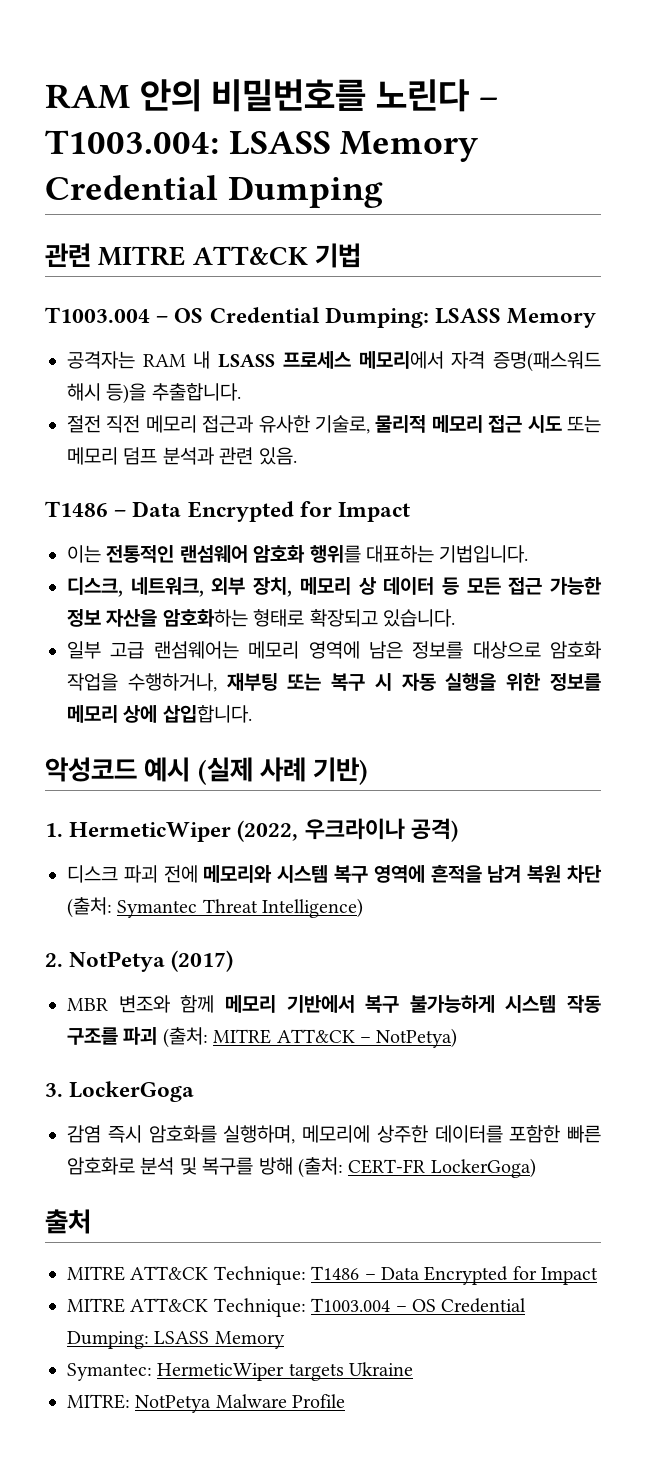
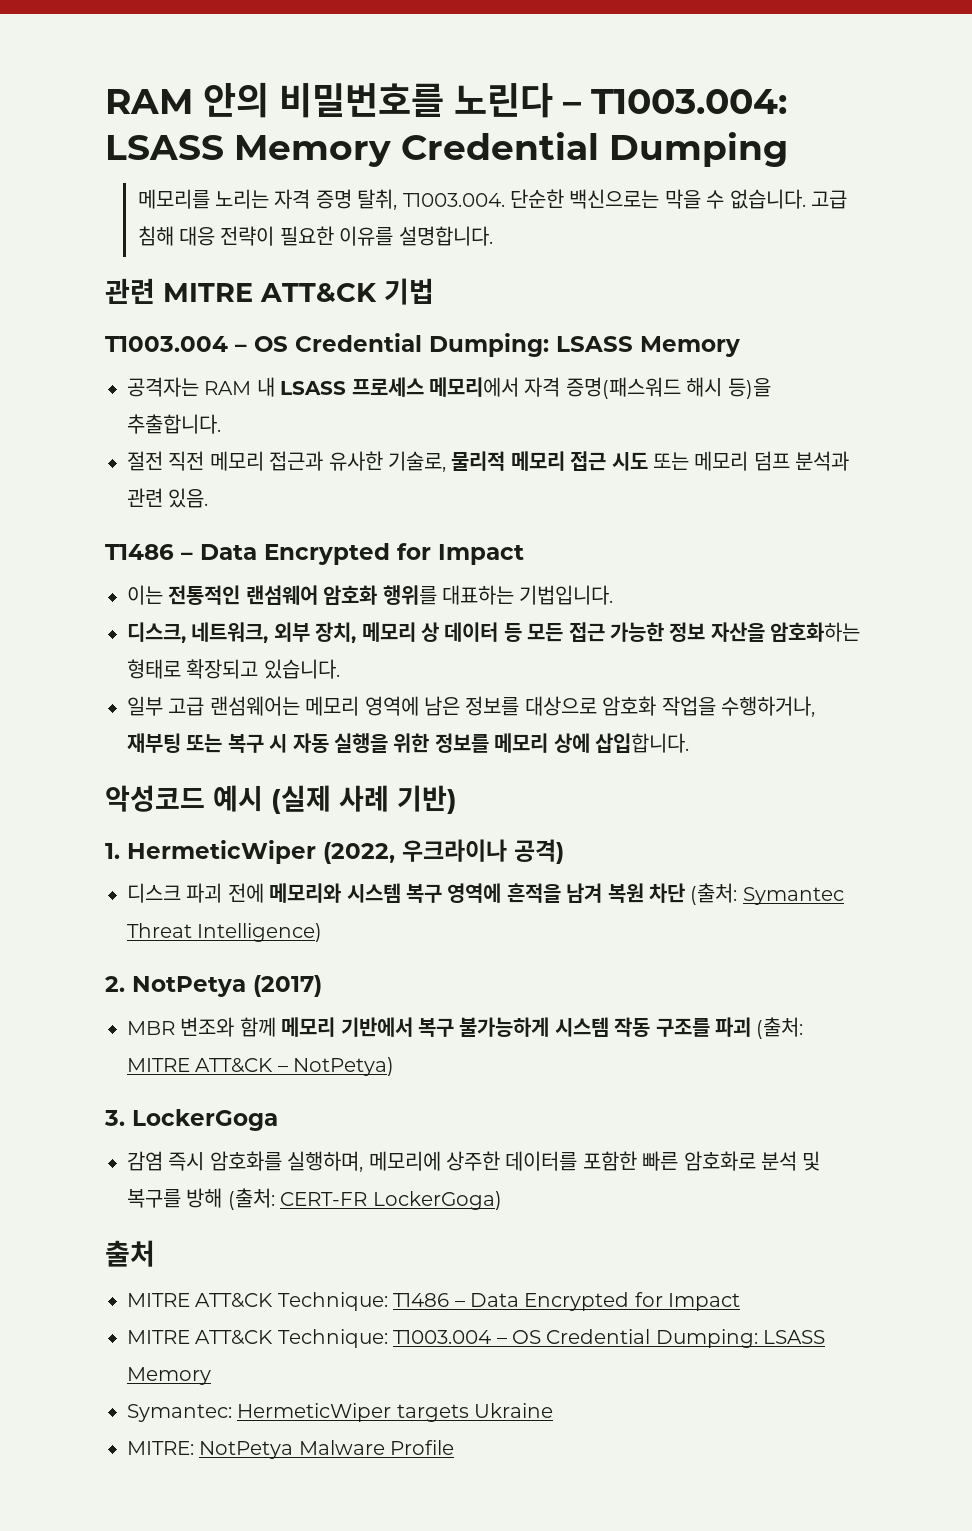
(383, 192) none -> [137,189,847,210] [137,226,493,246] // 메모리를 노리는 자격 증명 탈취, T1003.004. 단순한 백신으로는 막을 수 없습니다. 고급 침해 대응 전략이 필요한 이유를 설명합니다.

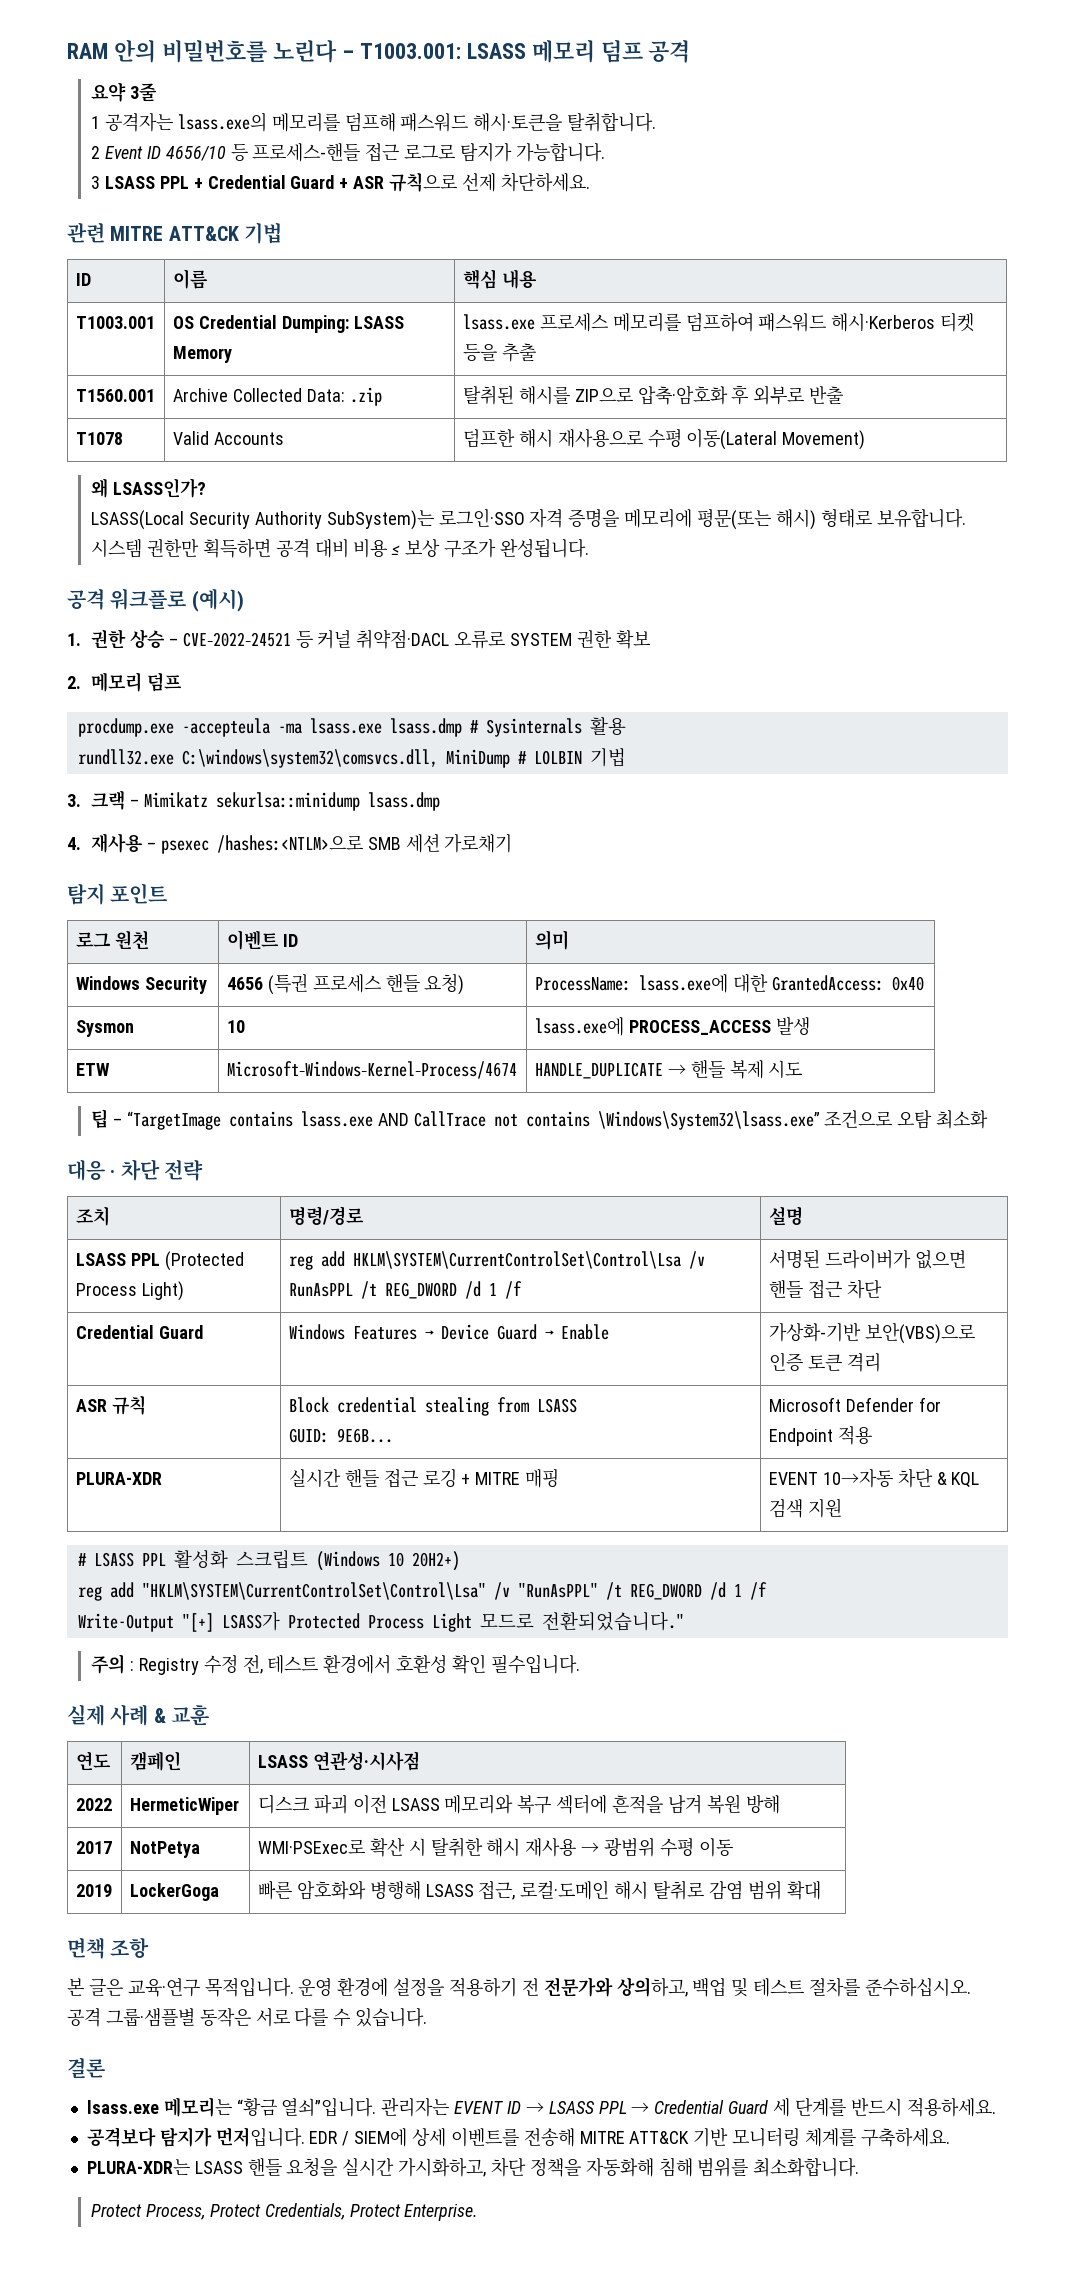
[591,89,787,114] [105,132,788,167] [137,189,847,210] [137,226,493,246] T1003.004: LSASS Memory Credential Dumping // 메모리를 노리는 자격 증명 탈취, T1003.004. 단순한 백신으로는 막을 수 없습니다. 고급 침해 대응 전략이 필요한 이유를 설명합니다. -> [359,39,691,63] [91,82,157,102] [91,112,657,132] [91,142,605,162] [91,172,590,192] T1003.001: LSASS 메모리 덤프 공격 // 요약 3줄 // 1 공격자는 lsass.exe의 메모리를 덤프해 패스워드 해시·토큰을 탈취합니다. // 2 Event ID 4656/10 등 프로세스‑핸들 접근 로그로 탐지가 가능합니다. // 3 LSASS PPL + Credential Guard + ASR 규칙으로 선제 차단하세요.
[105,333,740,357] [127,377,771,399] [127,414,221,434] [127,451,850,472] [127,488,209,508] [105,543,524,565] [127,585,614,605] [127,622,861,643] [127,659,340,679] [127,696,815,717] [127,733,689,753] [105,785,457,814] [105,839,564,864] [127,883,844,905] [127,923,323,942] [105,975,322,997] [127,1017,804,1039] [127,1057,395,1076] [104,1109,278,1131] [127,1151,821,1172] [127,1188,502,1210] [105,1240,155,1267] [127,1292,741,1311] [127,1329,826,1348] [127,1367,211,1385] [127,1403,554,1422] [127,1440,455,1459] // T1003.004 – OS Credential Dumping: LSASS Memory // 공격자는 RAM 내 LSASS 프로세스 메모리에서 자격 증명(패스워드 해시 등)을 추출합니다. // 절전 직전 메모리 접근과 유사한 기술로, 물리적 메모리 접근 시도 또는 메모리 덤프 분석과 관련 있음. // T1486 – Data Encrypted for Impact // 이는 전통적인 랜섬웨어 암호화 행위를 대표하는 기법입니다. // 디스크, 네트워크, 외부 장치, 메모리 상 데이터 등 모든 접근 가능한 정보 자산을 암호화하는 형태로 확장되고 있습니다. // 일부 고급 랜섬웨어는 메모리 영역에 남은 정보를 대상으로 암호화 작업을 수행하거나, 재부팅 또는 복구 시 자동 실행을 위한 정보를 메모리 상에 삽입합니다. // 악성코드 예시 (실제 사례 기반) // 1. HermeticWiper (2022, 우크라이나 공격) // 디스크 파괴 전에 메모리와 시스템 복구 영역에 흔적을 남겨 복원 차단 (출처: Symantec Threat Intelligence) // 2. NotPetya (2017) // MBR 변조와 함께 메모리 기반에서 복구 불가능하게 시스템 작동 구조를 파괴 (출처: MITRE ATT&CK – NotPetya) // 3. LockerGoga // 감염 즉시 암호화를 실행하며, 메모리에 상주한 데이터를 포함한 빠른 암호화로 분석 및 복구를 방해 (출처: CERT-FR LockerGoga) // 출처 // MITRE ATT&CK Technique: T1486 – Data Encrypted for Impact // MITRE ATT&CK Technique: T1003.004 – OS Credential Dumping: LSASS Memory // Symantec: HermeticWiper targets Ukraine // MITRE: NotPetya Malware Profile -> [75,273,91,286] [172,269,208,289] [462,269,537,289] [75,316,155,329] [172,315,404,333] [172,346,232,363] [462,313,975,332] [462,343,536,362] [75,389,155,402] [172,387,382,406] [462,385,844,405] [75,432,123,445] [172,431,284,445] [462,428,866,450] [91,478,206,498] [91,508,966,530] [91,538,589,558] [67,588,244,612] [67,629,650,649] [67,672,182,692] [77,717,626,737] [77,748,626,768] [67,790,440,811] [67,833,513,854] [67,883,168,905] [75,930,149,950] [226,930,298,950] [534,930,569,950] [75,976,207,994] [226,973,465,995] [534,974,924,993] [75,1020,134,1037] [226,1020,245,1033] [534,1017,810,1036] [75,1063,110,1076] [226,1061,517,1079] [534,1060,803,1079] [91,1109,989,1130] [67,1159,204,1181] [75,1206,110,1226] [288,1206,364,1225] [768,1206,803,1225] [75,1251,244,1271] [75,1281,184,1301] [288,1251,705,1270] [288,1281,522,1299] [768,1249,966,1269] [768,1279,882,1299] [75,1325,203,1339] [288,1324,609,1340] [768,1322,975,1344] [768,1352,881,1372] [75,1396,146,1415] [288,1397,577,1416] [288,1428,393,1443] [768,1397,941,1412] [768,1426,872,1446] [75,1472,162,1485] [288,1468,560,1488] [768,1468,980,1488] [768,1498,842,1518] [77,1550,460,1571] [77,1582,767,1601] [77,1611,684,1632] [91,1654,580,1675] [67,1704,210,1726] [75,1751,111,1771] [129,1751,181,1771] [257,1751,420,1771] [75,1798,112,1811] [129,1797,239,1815] [257,1794,780,1814] [75,1841,112,1854] [129,1841,200,1858] [257,1837,733,1857] [75,1884,112,1897] [129,1883,219,1901] [257,1880,821,1900] [67,1937,150,1959] [67,1977,971,1997] [67,2007,428,2027] [67,2057,105,2079] [86,2097,996,2117] [86,2127,950,2147] [86,2157,860,2177] [91,2203,479,2221] // ID | 이름 | 핵심 내용 // T1003.001 | OS Credential Dumping: LSASS Memory | lsass.exe 프로세스 메모리를 덤프하여 패스워드 해시·Kerberos 티켓 등을 추출 // T1560.001 | Archive Collected Data: .zip | 탈취된 해시를 ZIP으로 압축·암호화 후 외부로 반출 // T1078 | Valid Accounts | 덤프한 해시 재사용으로 수평 이동(Lateral Movement) // 왜 LSASS인가? // LSASS(Local Security Authority SubSystem)는 로그인·SSO 자격 증명을 메모리에 평문(또는 해시) 형태로 보유합니다. 시스템 권한만 획득하면 공격 대비 비용 ≤ 보상 구조가 완성됩니다. // 공격 워크플로 (예시) // 1. 권한 상승 – CVE‑2022‑24521 등 커널 취약점·DACL 오류로 SYSTEM 권한 확보 // 2. 메모리 덤프 // procdump.exe -accepteula -ma lsass.exe lsass.dmp # Sysinternals 활용 // rundll32.exe C:\windows\system32\comsvcs.dll, MiniDump # LOLBIN 기법 // 3. 크랙 – Mimikatz sekurlsa::minidump lsass.dmp // 4. 재사용 – psexec /hashes:<NTLM>으로 SMB 세션 가로채기 // 탐지 포인트 // 로그 원천 | 이벤트 ID | 의미 // Windows Security | 4656 (특권 프로세스 핸들 요청) | ProcessName: lsass.exe에 대한 GrantedAccess: 0x40 // Sysmon | 10 | lsass.exe에 PROCESS_ACCESS 발생 // ETW | Microsoft‑Windows‑Kernel‑Process/4674 | HANDLE_DUPLICATE → 핸들 복제 시도 // 팁 – “TargetImage contains lsass.exe AND CallTrace not contains \Windows\System32\lsass.exe” 조건으로 오탐 최소화 // 대응 · 차단 전략 // 조치 | 명령/경로 | 설명 // LSASS PPL (Protected Process Light) | reg add HKLM\SYSTEM\CurrentControlSet\Control\Lsa /v RunAsPPL /t REG_DWORD /d 1 /f | 서명된 드라이버가 없으면 핸들 접근 차단 // Credential Guard | Windows Features → Device Guard → Enable | 가상화‑기반 보안(VBS)으로 인증 토큰 격리 // ASR 규칙 | Block credential stealing from LSASS // GUID: 9E6B... | Microsoft Defender for Endpoint 적용 // PLURA‑XDR | 실시간 핸들 접근 로깅 + MITRE 매핑 | EVENT 10→자동 차단 & KQL 검색 지원 // # LSASS PPL 활성화 스크립트 (Windows 10 20H2+) // reg add "HKLM\SYSTEM\CurrentControlSet\Control\Lsa" /v "RunAsPPL" /t REG_DWORD /d 1 /f // Write-Output "[+] LSASS가 Protected Process Light 모드로 전환되었습니다." // 주의 : Registry 수정 전, 테스트 환경에서 호환성 확인 필수입니다. // 실제 사례 & 교훈 // 연도 | 캠페인 | LSASS 연관성·시사점 // 2022 | HermeticWiper | 디스크 파괴 이전 LSASS 메모리와 복구 섹터에 흔적을 남겨 복원 방해 // 2017 | NotPetya | WMI·PSExec로 확산 시 탈취한 해시 재사용 → 광범위 수평 이동 // 2019 | LockerGoga | 빠른 암호화와 병행해 LSASS 접근, 로컬·도메인 해시 탈취로 감염 범위 확대 // 면책 조항 // 본 글은 교육·연구 목적입니다. 운영 환경에 설정을 적용하기 전 전문가와 상의하고, 백업 및 테스트 절차를 준수하십시오. 공격 그룹·샘플별 동작은 서로 다를 수 있습니다. // 결론 // lsass.exe 메모리는 “황금 열쇠”입니다. 관리자는 EVENT ID → LSASS PPL → Credential Guard 세 단계를 반드시 적용하세요. // 공격보다 탐지가 먼저입니다. EDR / SIEM에 상세 이벤트를 전송해 MITRE ATT&CK 기반 모니터링 체계를 구축하세요. // PLURA‑XDR는 LSASS 핸들 요청을 실시간 가시화하고, 차단 정책을 자동화해 침해 범위를 최소화합니다. // Protect Process, Protect Credentials, Protect Enterprise.

